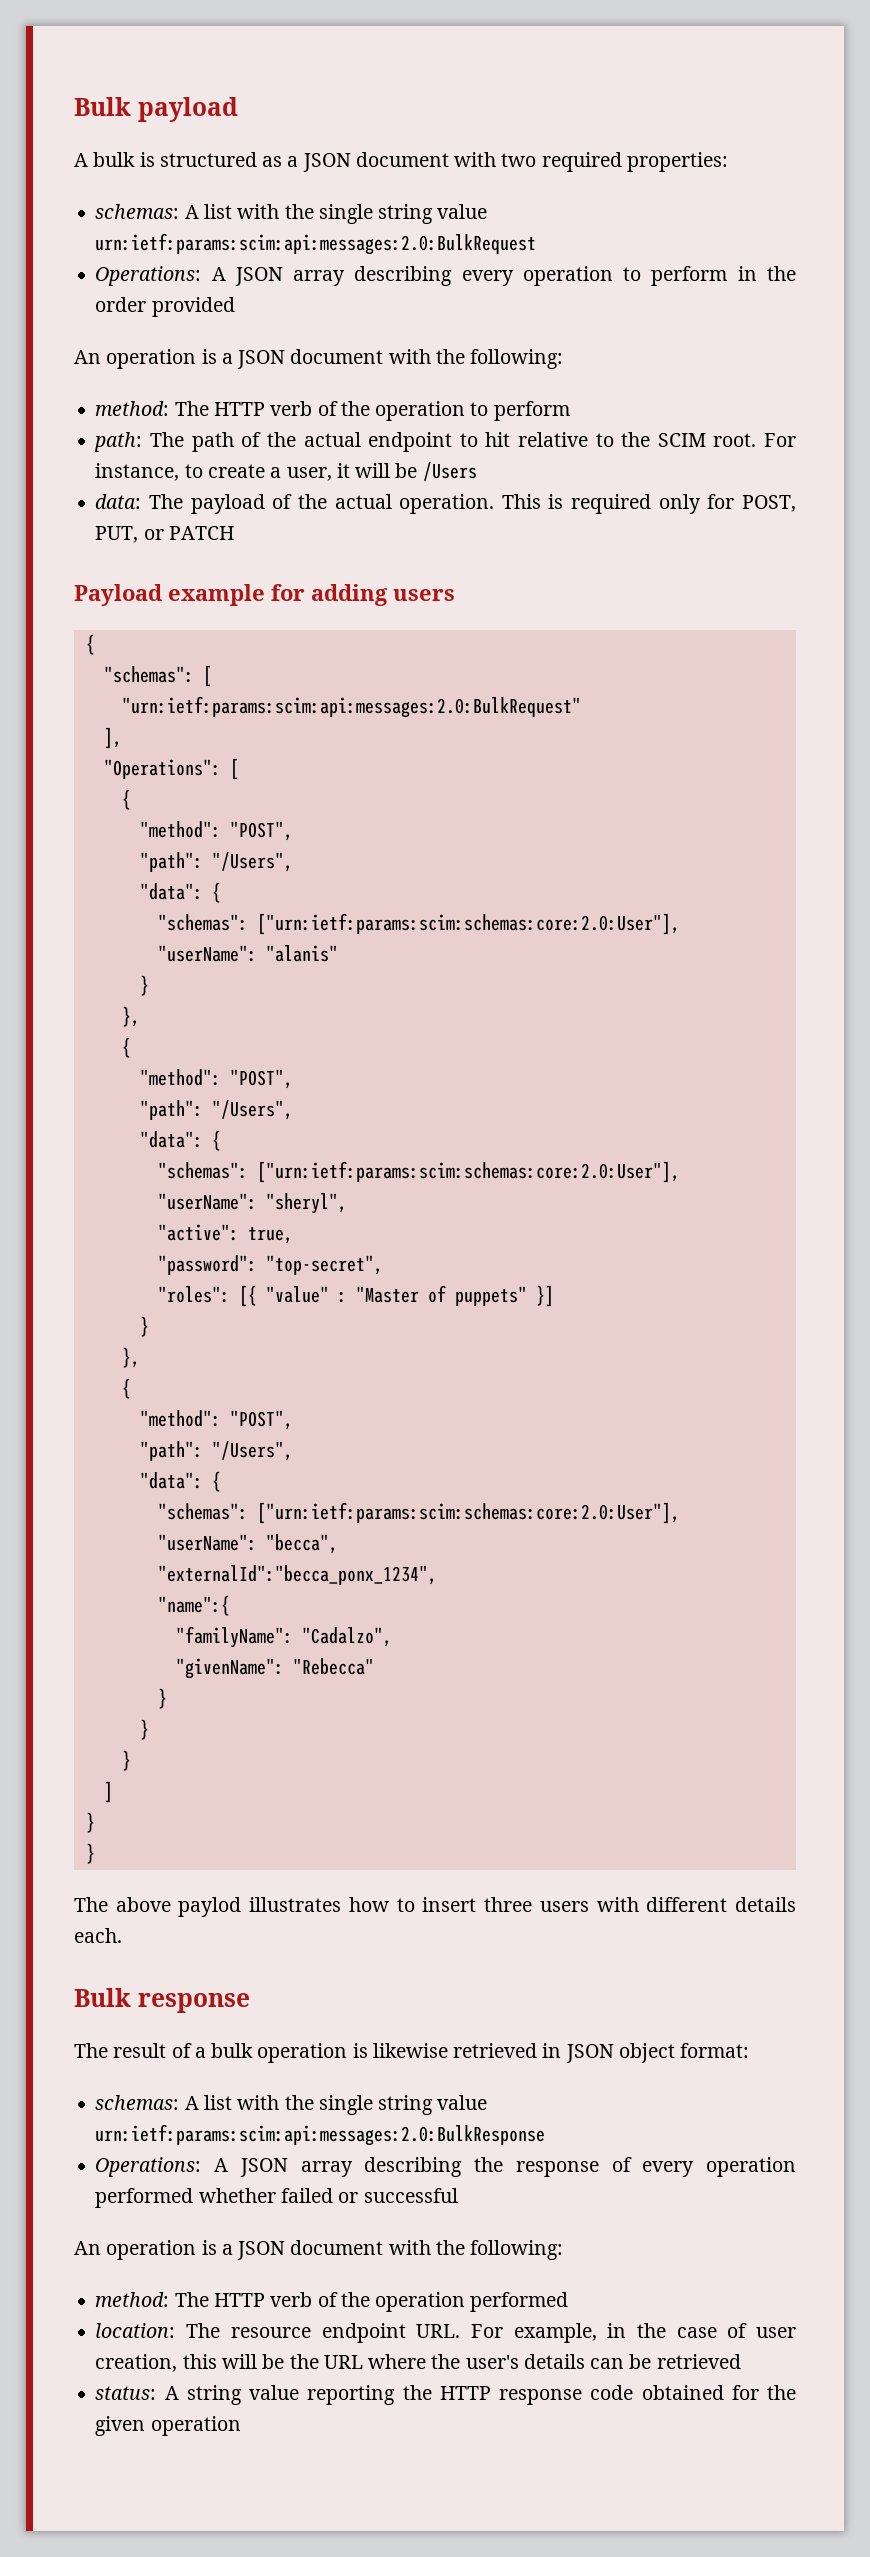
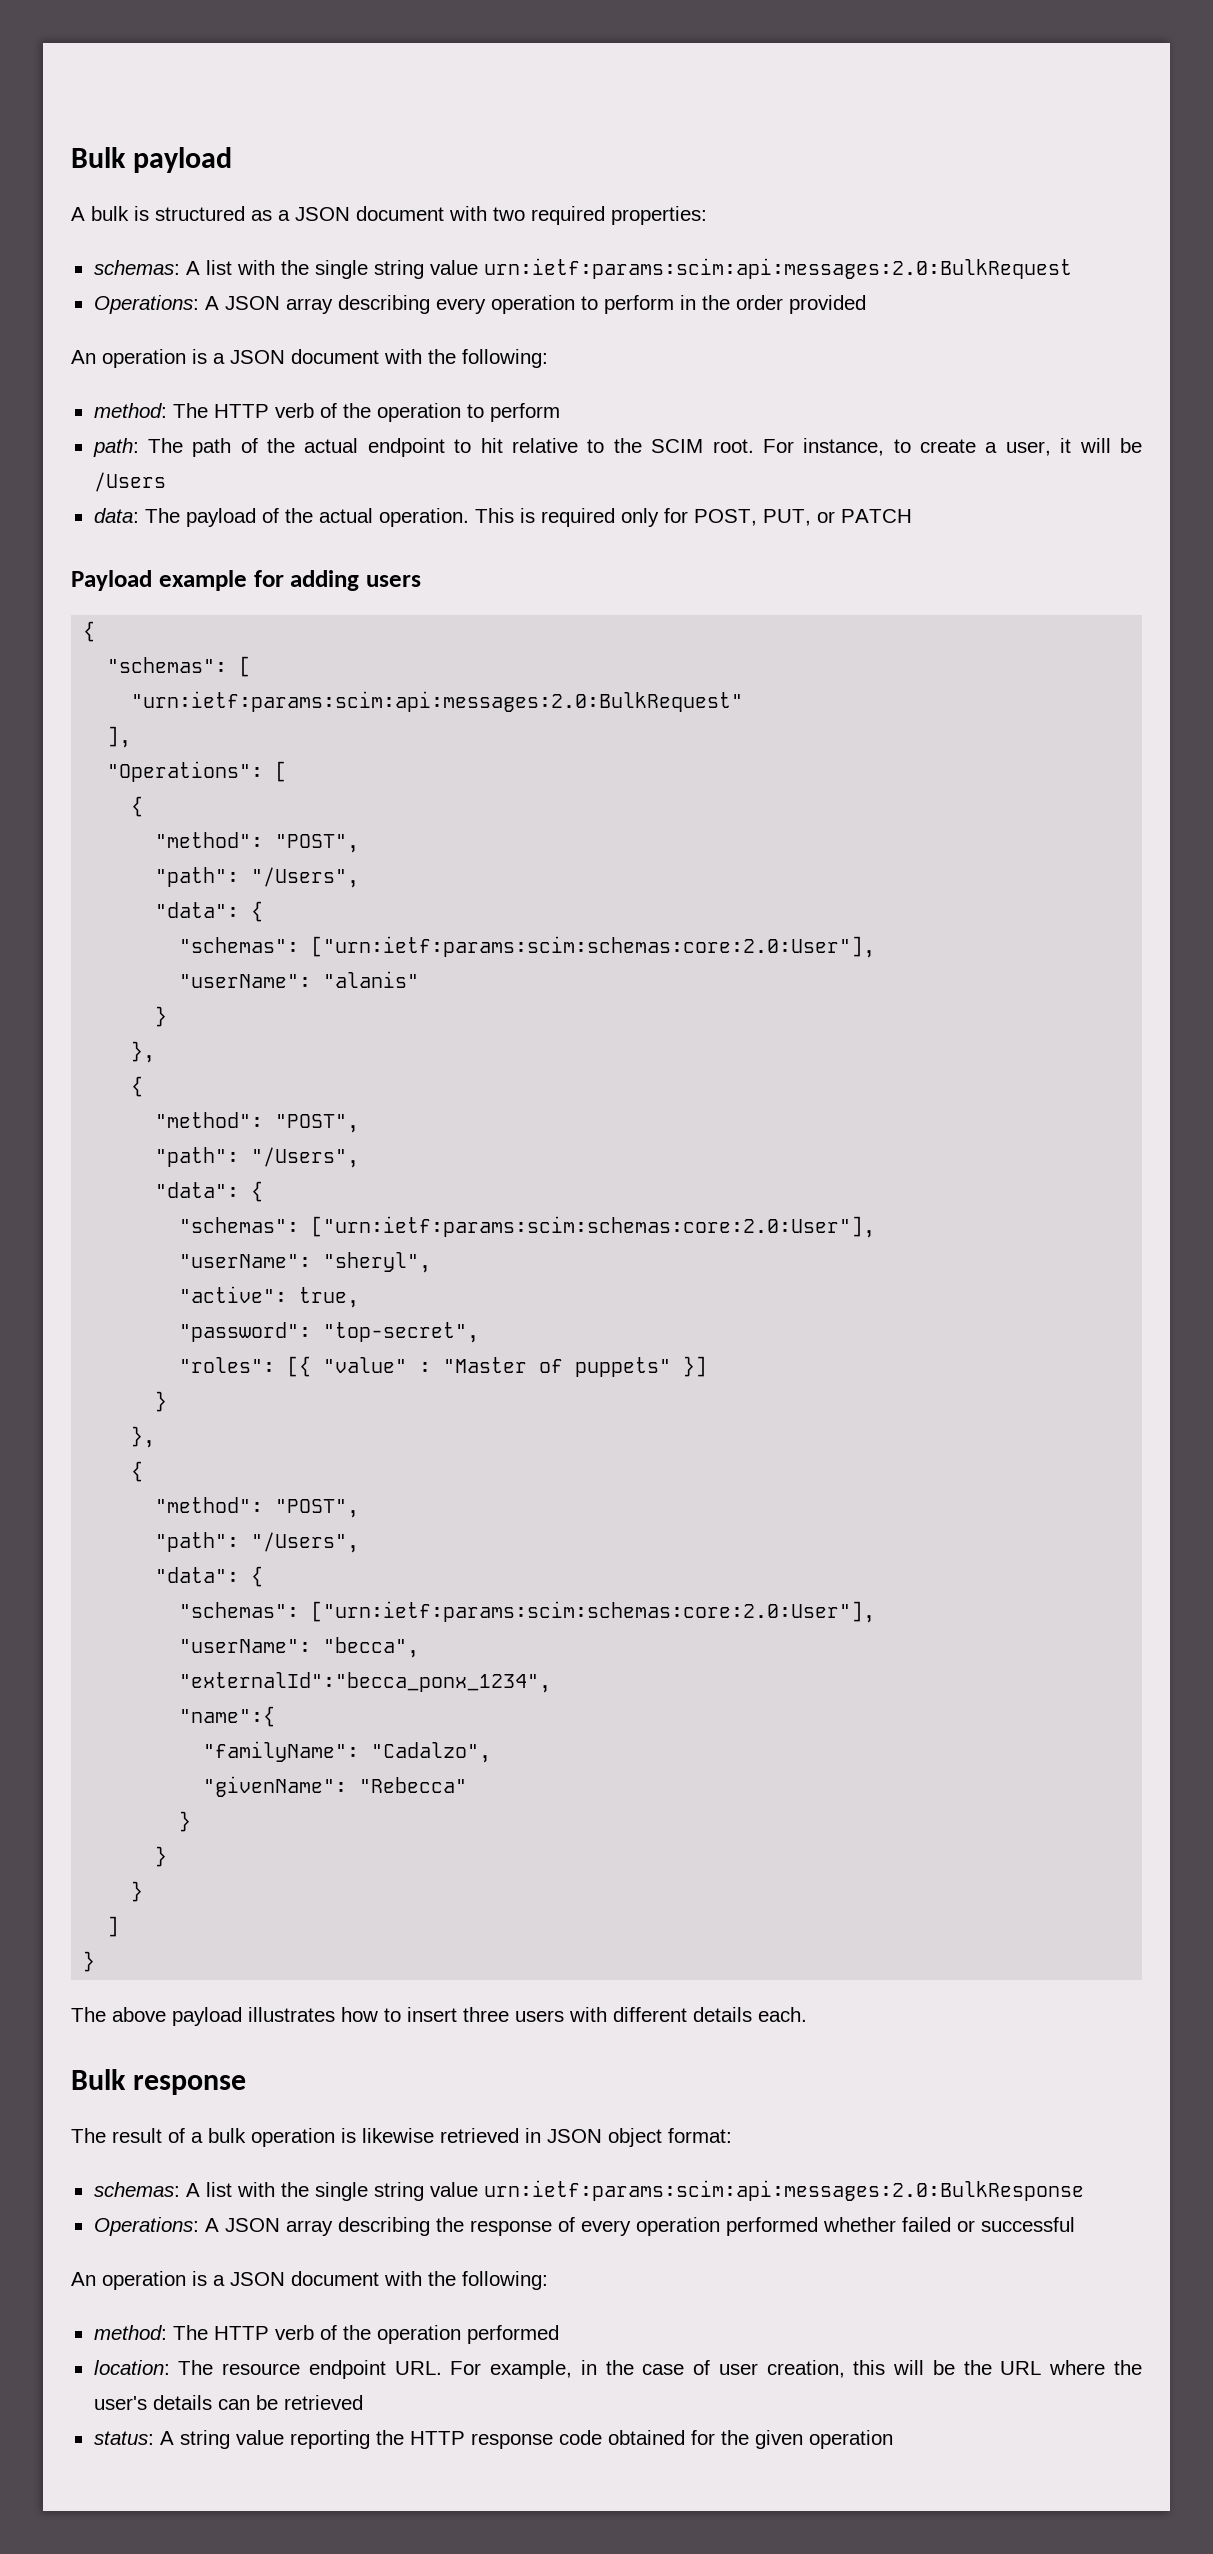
[85,1843,95,1864] // } -> (96, 1961) none
[178,1897,242,1917] paylod -> [172,2007,242,2026] payload

